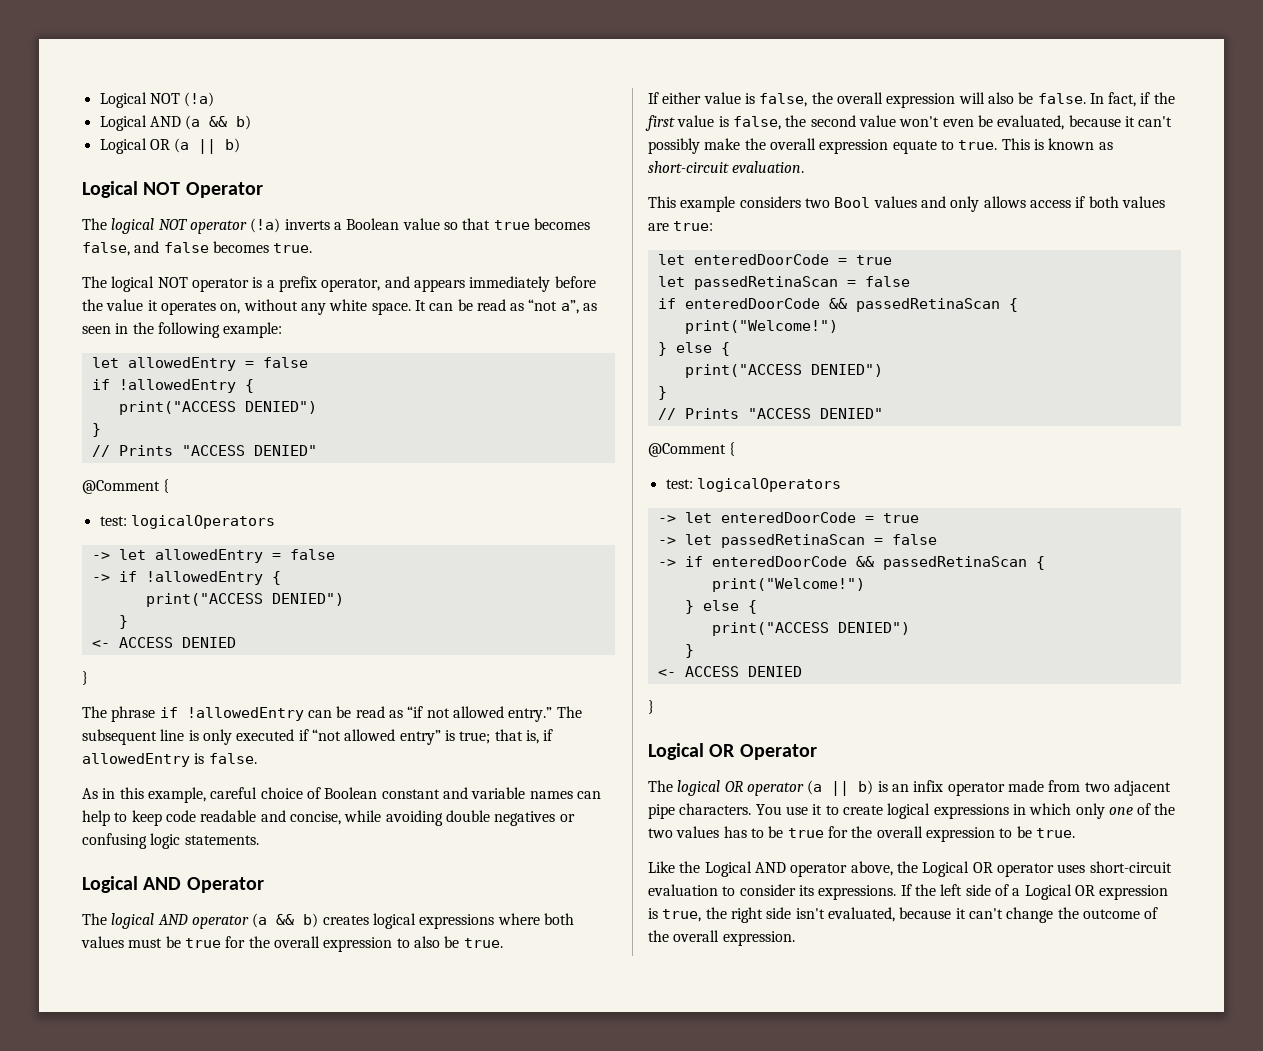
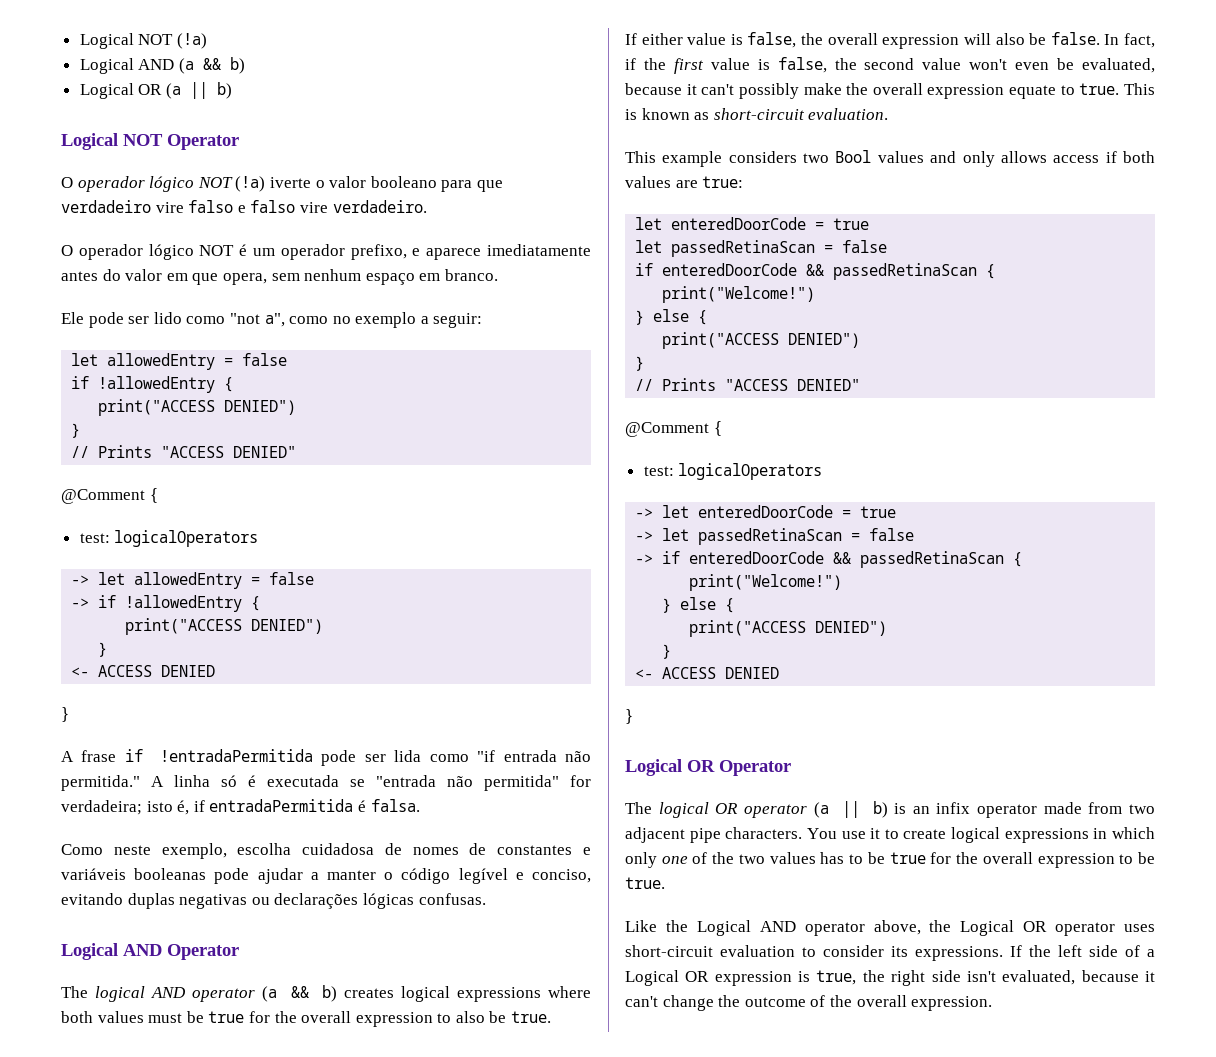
[82,218,590,234] [82,241,313,256] [82,276,596,292] [82,299,598,315] [82,322,283,338] The logical NOT operator (!a) inverts a Boolean value so that true becomes false, and false becomes true. // The logical NOT operator is a prefix operator, and appears immediately before the value it operates on, without any white space. It can be read as “not a”, as seen in the following example: -> [61,176,503,192] [61,200,427,213] [61,244,592,260] [61,269,498,285] [61,312,483,328] O operador lógico NOT (!a) iverte o valor booleano para que verdadeiro vire falso e falso vire verdadeiro. // O operador lógico NOT é um operador prefixo, e aparece imediatamente antes do valor em que opera, sem nenhum espaço em branco. // Ele pode ser lido como "not a", como no exemplo a seguir:
[82,706,582,722] [82,729,554,745] [82,753,257,767] [82,787,601,803] [82,810,575,826] [82,833,259,849] The phrase if !allowedEntry can be read as “if not allowed entry.” The subsequent line is only executed if “not allowed entry” is true; that is, if allowedEntry is false. // As in this example, careful choice of Boolean constant and variable names can help to keep code readable and concise, while avoiding double negatives or confusing logic statements. -> [61,749,591,766] [61,775,591,791] [61,799,420,815] [61,843,591,859] [61,868,591,884] [61,893,486,909] A frase if !entradaPermitida pode ser lida como "if entrada não permitida." A linha só é executada se "entrada não permitida" for verdadeira; isto é, if entradaPermitida é falsa. // Como neste exemplo, escolha cuidadosa de nomes de constantes e variáveis booleanas pode ajudar a manter o código legível e conciso, evitando duplas negativas ou declarações lógicas confusas.

